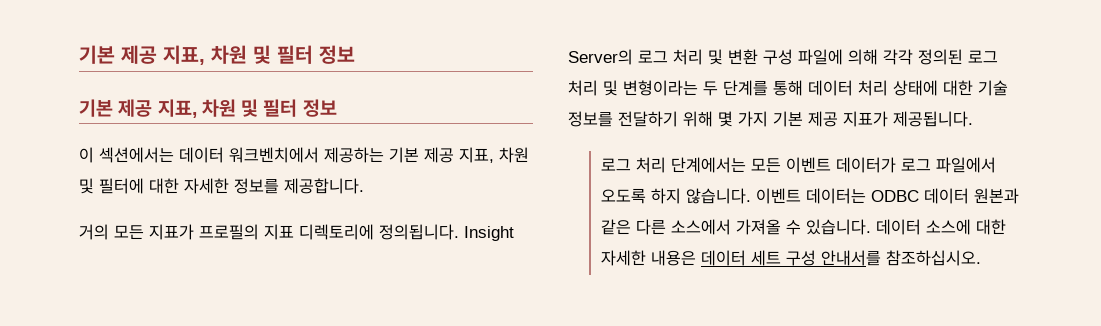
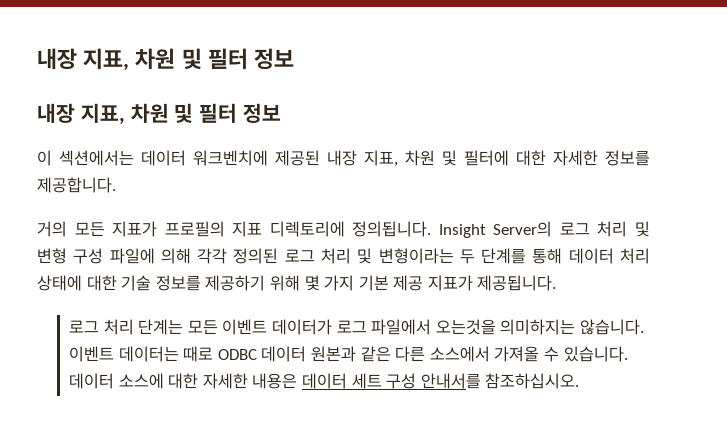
[79,45,355,65] [79,99,153,117] 기본 제공 지표, 차원 및 필터 정보 // 기본 제공 -> [37,48,295,71] [37,103,75,123] 내장 지표, 차원 및 필터 정보 // 내장
[229,147,454,163] 워크벤치에서 제공하는 기본 제공 -> [193,150,357,166] 워크벤치에 제공된 내장
[728,49,758,65] 변환 -> [37,248,67,264] 변형
[618,111,678,127] 전달하기 -> [205,275,266,291] 제공하기
[670,157,746,173] 단계에서는 -> [138,319,184,335] 단계는
[600,188,681,204] 오도록 하지 -> [435,319,576,335] 오는것을 의미하지는
(866, 196) none -> [183,346,214,362] 때로

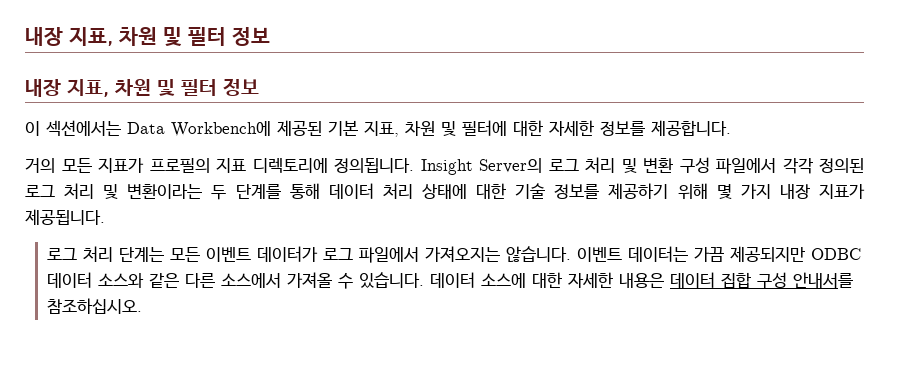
[141,150,357,166] 데이터 워크벤치에 제공된 내장 -> [127,120,358,137] Data Workbench에 제공된 기본
[37,248,191,264] 변형 구성 파일에 의해 -> [643,157,776,174] 변환 구성 파일에서
[378,248,454,264] 변형이라는 -> [127,184,203,199] 변환이라는
[358,275,424,291] 기본 제공 -> [779,184,810,199] 내장
[435,319,576,335] 오는것을 의미하지는 -> [425,246,501,262] 가져오지는
[183,346,214,362] 때로 -> [694,246,806,262] 가끔 제공되지만
[310,346,356,362] 원본과 -> [98,273,145,288] 소스와
[351,373,382,389] 세트 -> [721,272,752,288] 집합

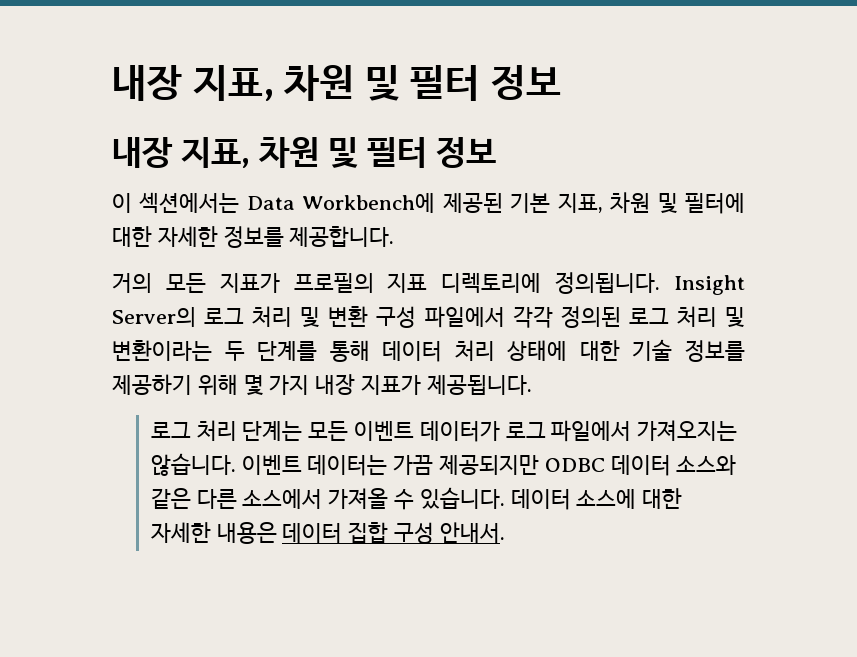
[793,272,854,288] [47,298,143,314] 안내서를 참조하십시오. -> [439,522,505,543] 안내서.

